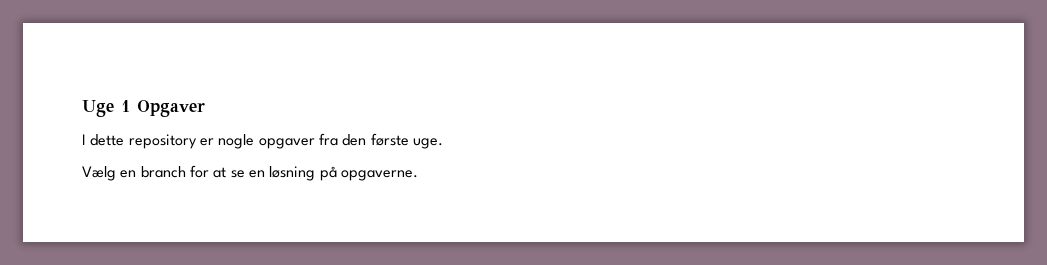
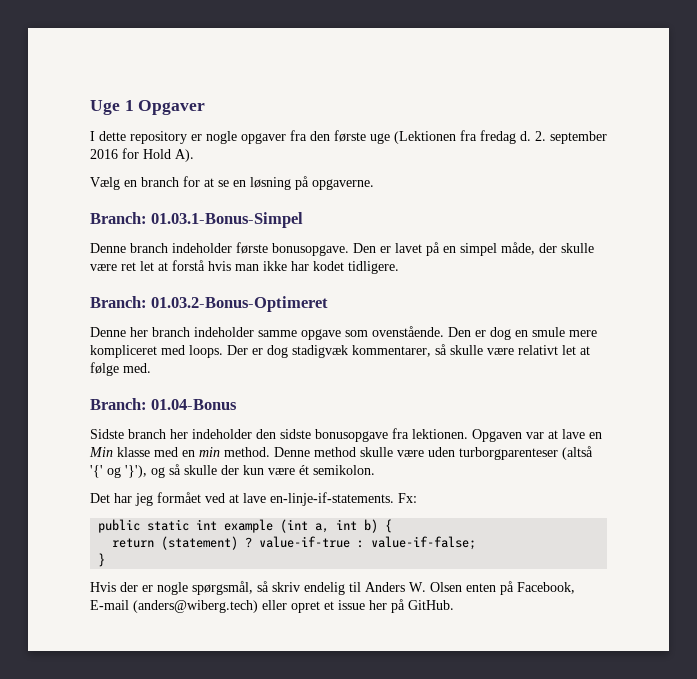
[412,138,443,149] uge. -> [370,130,607,144] [90,148,194,162] uge (Lektionen fra fredag d. 2. september 2016 for Hold A).
(418, 175) none -> [90,212,304,228] [90,242,594,256] [90,260,399,274] [90,296,329,312] [90,326,597,340] [90,344,590,358] [90,362,151,376] [90,398,238,410] [90,428,602,442] [89,446,593,460] [90,464,375,478] [90,492,417,506] [98,519,393,533] [112,536,477,550] [98,553,106,567] [90,581,575,595] [90,599,454,613] // Branch: 01.03.1-Bonus-Simpel // Denne branch indeholder første bonusopgave. Den er lavet på en simpel måde, der skulle være ret let at forstå hvis man ikke har kodet tidligere. // Branch: 01.03.2-Bonus-Optimeret // Denne her branch indeholder samme opgave som ovenstående. Den er dog en smule mere kompliceret med loops. Der er dog stadigvæk kommentarer, så skulle være relativt let at følge med. // Branch: 01.04-Bonus // Sidste branch her indeholder den sidste bonusopgave fra lektionen. Opgaven var at lave en Min klasse med en min method. Denne method skulle være uden turborgparenteser (altså '{' og '}'), og så skulle der kun være ét semikolon. // Det har jeg formået ved at lave en-linje-if-statements. Fx: // public static int example (int a, int b) { // return (statement) ? value-if-true : value-if-false; // } // Hvis der er nogle spørgsmål, så skriv endelig til Anders W. Olsen enten på Facebook, E-mail (anders@wiberg.tech) eller opret et issue her på GitHub.

